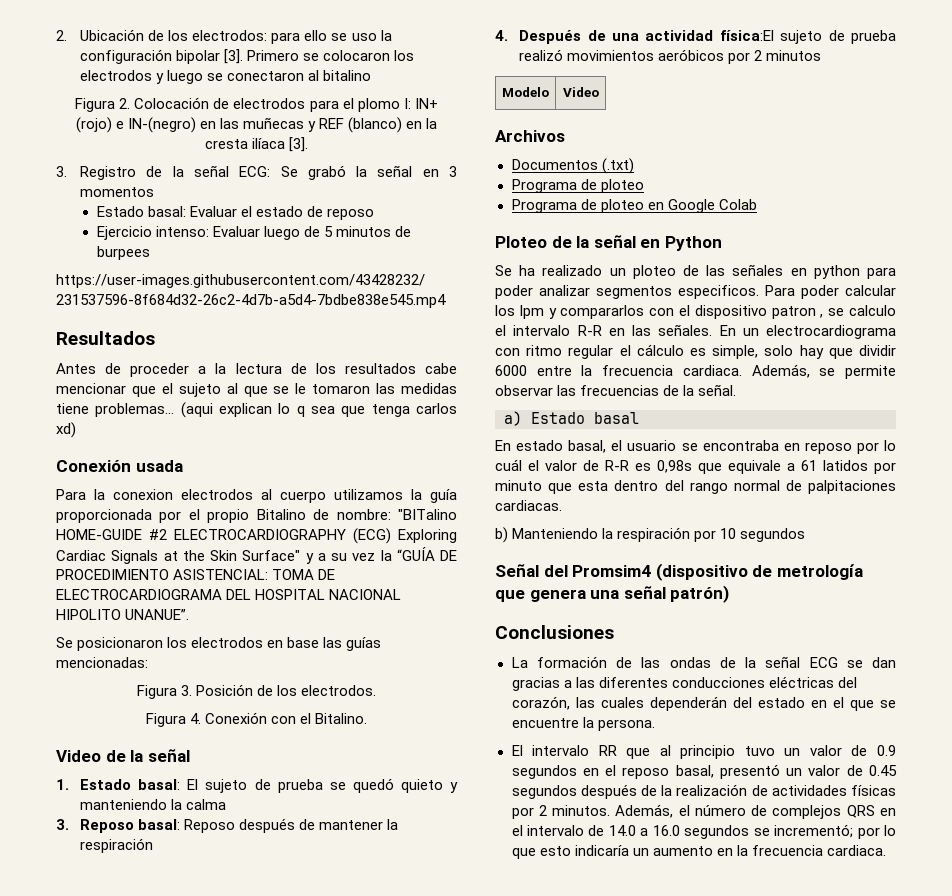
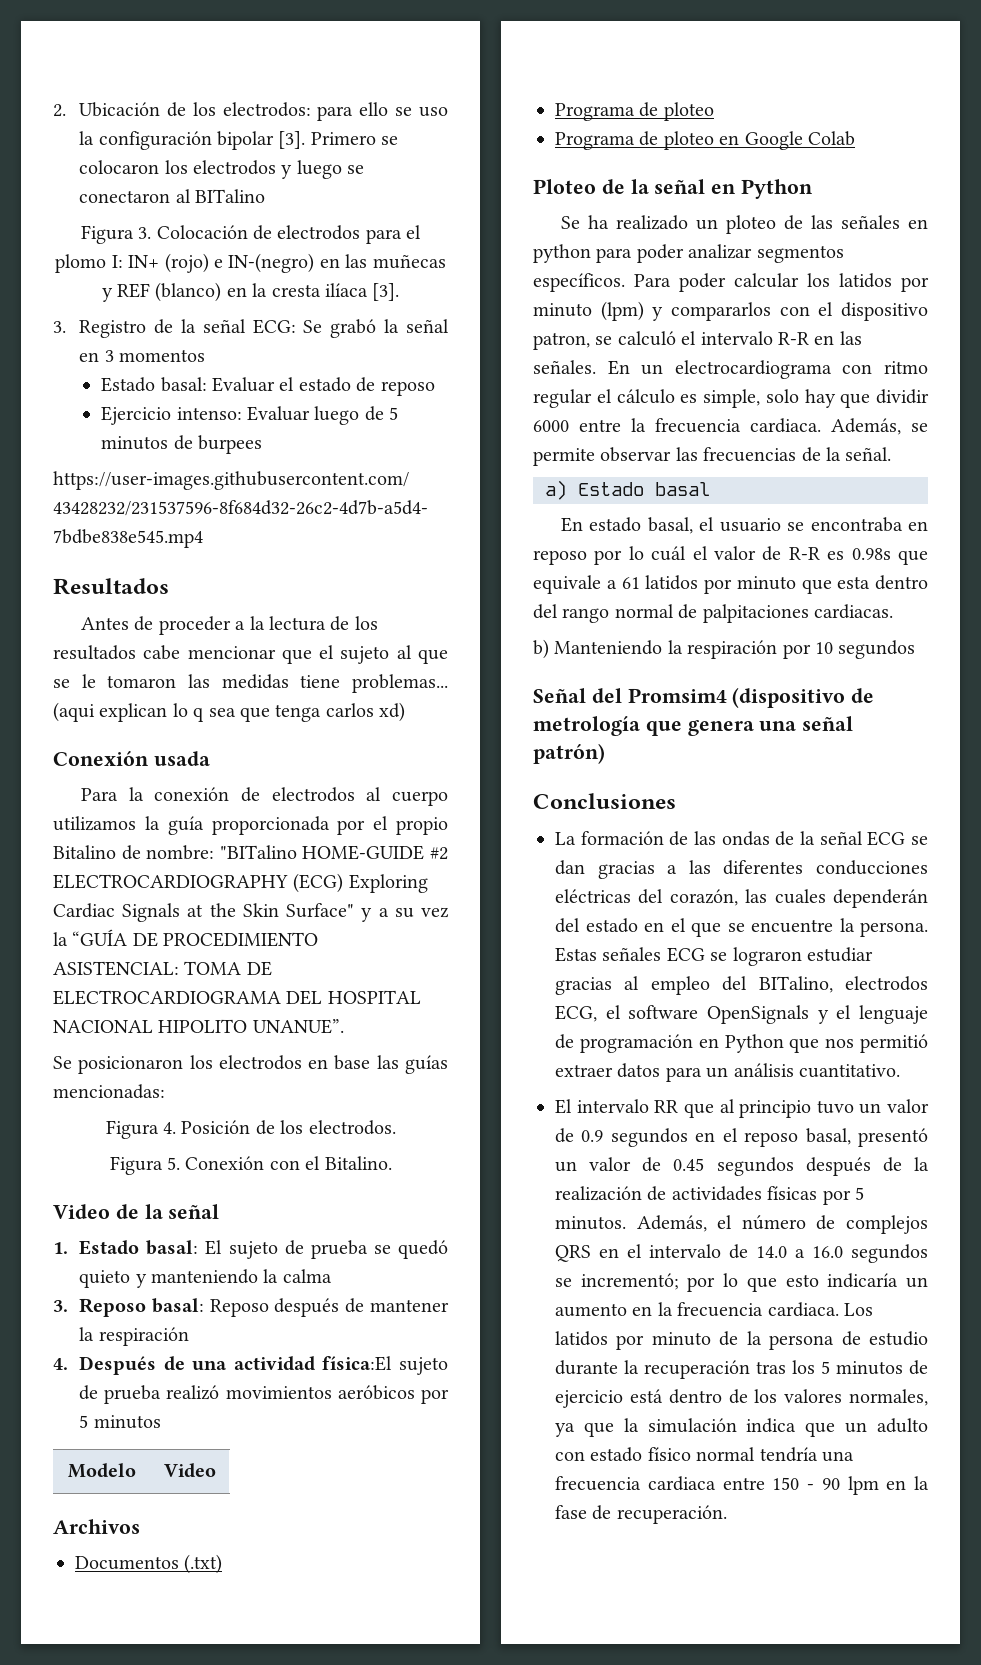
[323,70,372,81] [75,98,131,112] bitalino // Figura 2. -> [194,189,265,203] [80,225,152,244] BITalino // Figura 3.
[113,489,173,500] conexion -> [154,787,260,802] conexión de
[180,685,192,696] 3. -> [162,1122,176,1134] 4.
[189,713,201,724] 4. -> [166,1157,180,1170] 5.
[754,50,763,61] 2 -> [79,1415,89,1428] 5
[678,285,759,299] especificos. -> [533,273,625,292] específicos.
[519,305,544,319] lpm -> [839,273,929,292] [533,301,644,321] latidos por minuto (lpm)
[771,305,896,319] patron , se calculo -> [533,331,676,350] patron, se calculó
[657,460,692,473] 0,98s -> [851,548,891,560] 0.98s
(655, 725) none -> [555,947,873,966] [555,976,928,995] [555,1005,928,1024] [555,1034,928,1053] [555,1063,900,1082] Estas señales ECG se lograron estudiar gracias al empleo del BITalino, electrodos ECG, el software OpenSignals y el lenguaje de programación en Python que nos permitió extraer datos para un análisis cuantitativo.
[538,805,547,816] 2 -> [855,1187,864,1200] 5
(886, 850) none -> [844,1303,873,1316] [555,1331,928,1350] [555,1360,928,1379] [555,1389,928,1408] [555,1418,928,1437] [555,1447,854,1462] [555,1476,929,1495] [555,1505,727,1524] Los latidos por minuto de la persona de estudio durante la recuperación tras los 5 minutos de ejercicio está dentro de los valores normales, ya que la simulación indica que un adulto con estado físico normal tendría una frecuencia cardiaca entre 150 - 90 lpm en la fase de recuperación.

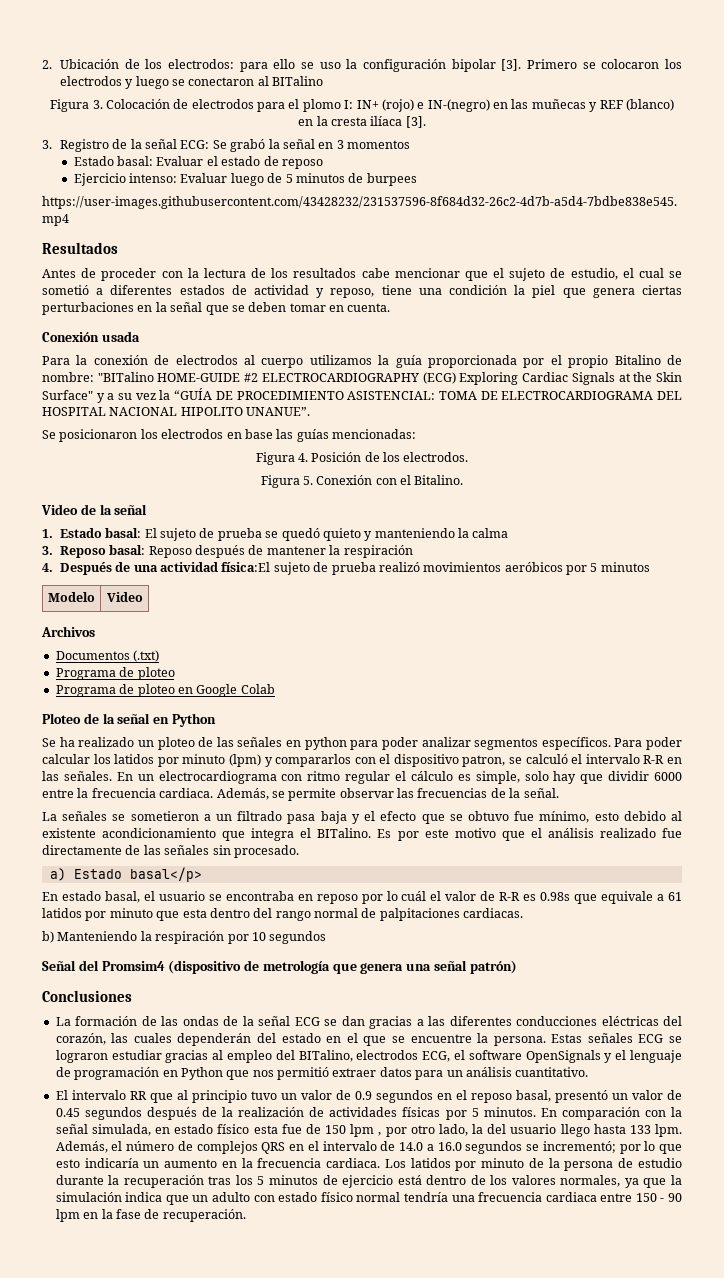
[235,621,246,630] a -> [161,271,183,278] con
[396,645,448,664] [53,674,448,693] [53,702,406,722] al que se le tomaron las medidas tiene problemas... (aqui explican lo q sea que tenga carlos xd) -> [550,268,682,280] [42,285,682,298] [42,302,391,315] de estudio, el cual se sometió a diferentes estados de actividad y reposo, tiene una condición la piel que genera ciertas perturbaciones en la señal que se deben tomar en cuenta.
(892, 454) none -> [42,811,683,824] [42,828,682,841] [42,845,299,858] // La señales se sometieron a un filtrado pasa baja y el efecto que se obtuvo fue mínimo, esto debido al existente acondicionamiento que integra el BITalino. Es por este motivo que el análisis realizado fue directamente de las señales sin procesado.
[655,482,710,496] basal -> [129,867,202,882] basal</p>
(626, 1223) none -> [540,1107,683,1120] [55,1124,683,1137] En comparación con la señal simulada, en estado físico esta fue de 150 lpm , por otro lado, la del usuario llego hasta 133 lpm.

